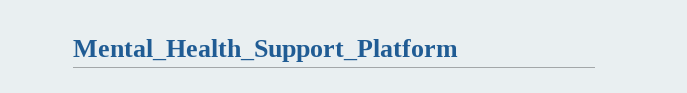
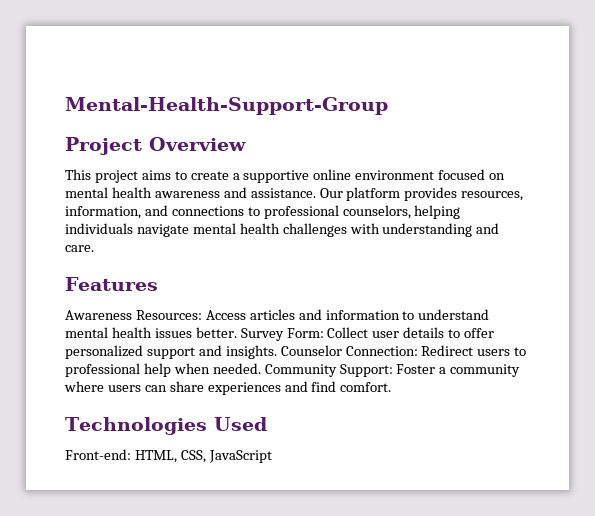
[73,39,458,62] Mental_Health_Support_Platform -> [65,97,388,115] [65,137,246,155] [65,169,506,183] [65,187,524,201] [65,205,461,219] [65,223,500,237] [65,245,94,252] [65,277,158,291] [65,309,490,320] [65,327,495,341] [65,345,527,359] [65,363,521,377] [64,381,392,395] [65,417,267,435] [65,449,272,463] Mental-Health-Support-Group // Project Overview // This project aims to create a supportive online environment focused on mental health awareness and assistance. Our platform provides resources, information, and connections to professional counselors, helping individuals navigate mental health challenges with understanding and care. // Features // Awareness Resources: Access articles and information to understand mental health issues better. Survey Form: Collect user details to offer personalized support and insights. Counselor Connection: Redirect users to professional help when needed. Community Support: Foster a community where users can share experiences and find comfort. // Technologies Used // Front-end: HTML, CSS, JavaScript

